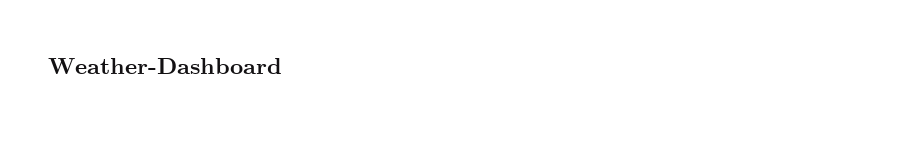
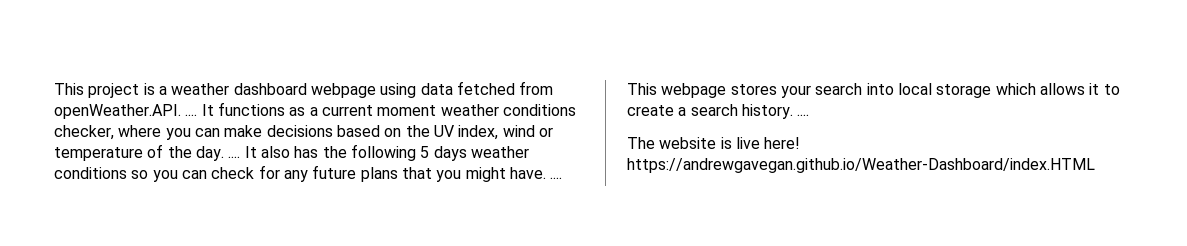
[48,58,282,74] Weather-Dashboard -> [54,81,554,98] [54,102,576,119] [54,125,553,140] [54,144,529,161] [54,165,563,182] [627,83,1120,98] [627,104,810,119] [627,137,801,149] [627,158,1095,173] This project is a weather dashboard webpage using data fetched from openWeather.API. .... It functions as a current moment weather conditions checker, where you can make decisions based on the UV index, wind or temperature of the day. .... It also has the following 5 days weather conditions so you can check for any future plans that you might have. .... This webpage stores your search into local storage which allows it to create a search history. .... // The website is live here! https://andrewgavegan.github.io/Weather-Dashboard/index.HTML

